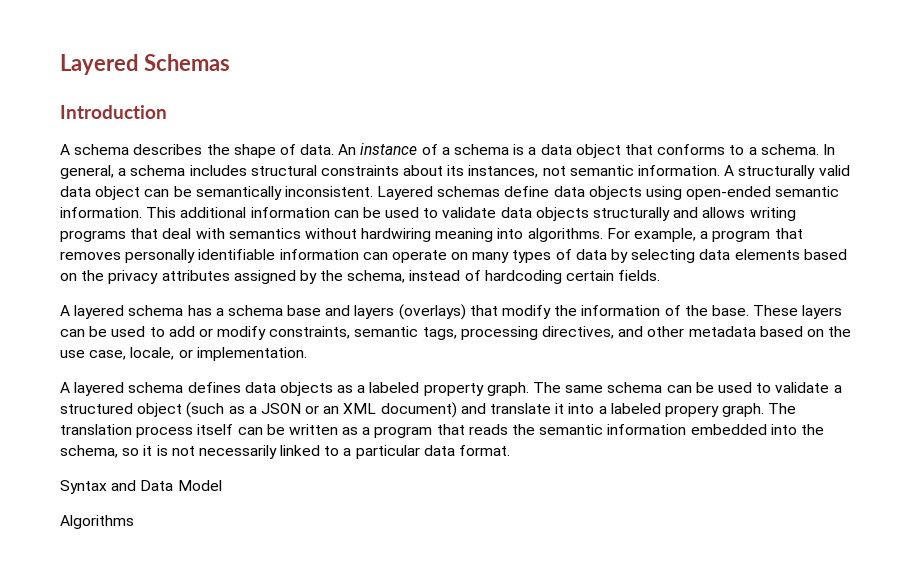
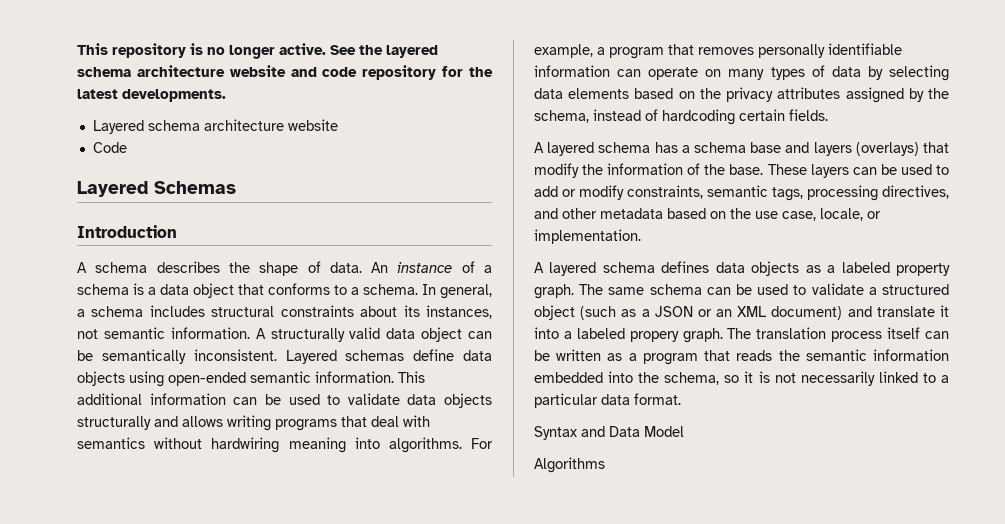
(60, 64) none -> [77,43,438,59] [77,65,493,80] [77,89,226,102] [92,119,338,134] [92,142,127,153] This repository is no longer active. See the layered schema architecture website and code repository for the latest developments. // Layered schema architecture website // Code //

